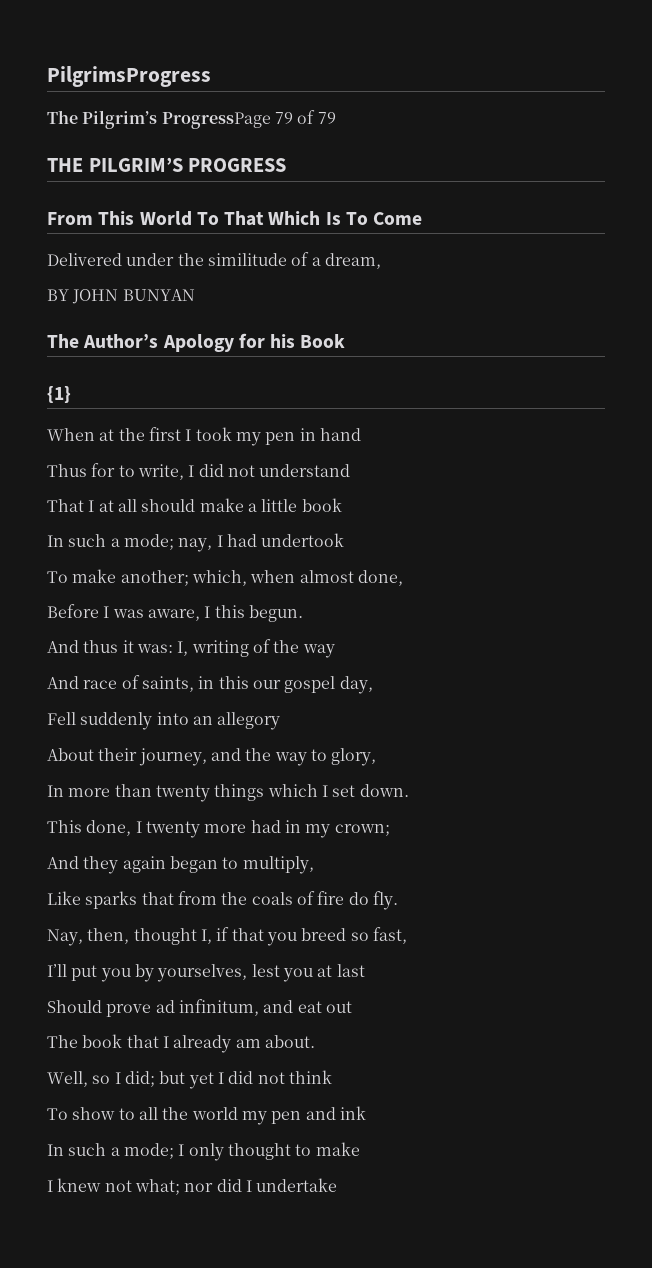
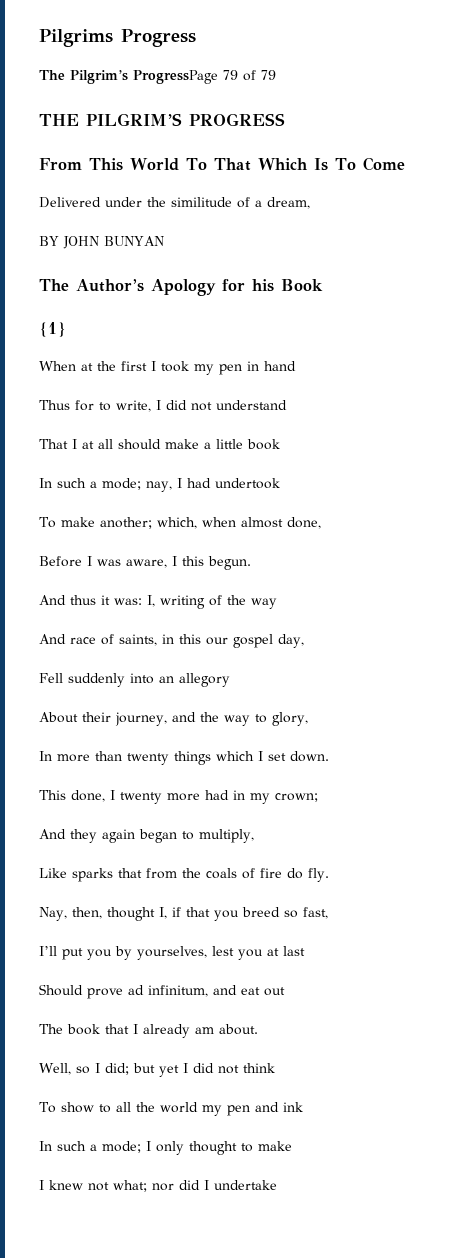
[47,66,211,87] PilgrimsProgress -> [39,29,196,47] Pilgrims Progress

